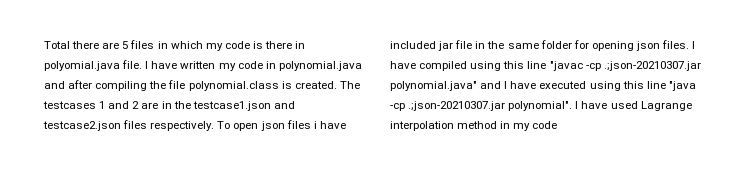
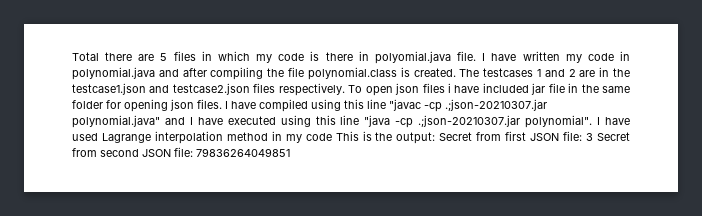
(558, 125) none -> [335,131,630,144] [72,147,290,157] This is the output: Secret from first JSON file: 3 Secret from second JSON file: 79836264049851

